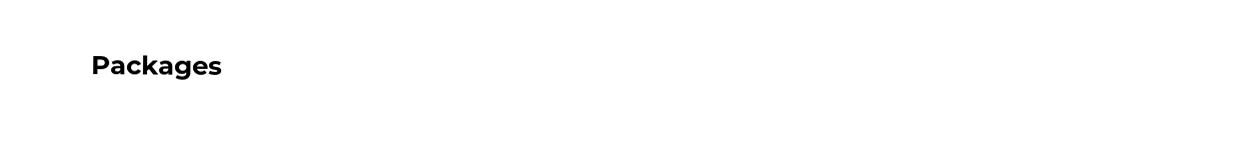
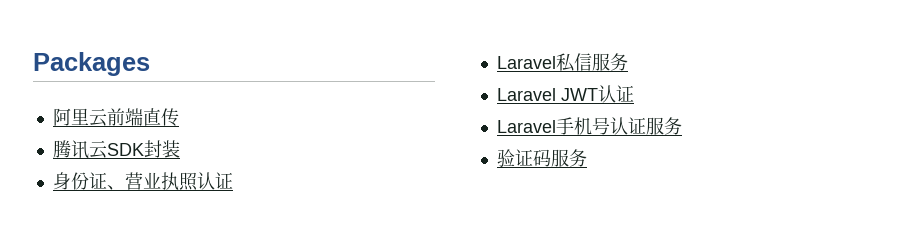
(223, 68) none -> [52,108,179,127] [52,140,180,159] [52,172,233,191] [496,53,628,72] [496,85,634,103] [496,117,682,135] [496,149,587,167] // 阿里云前端直传 // 腾讯云SDK封装 // 身份证、营业执照认证 // Laravel私信服务 // Laravel JWT认证 // Laravel手机号认证服务 // 验证码服务

